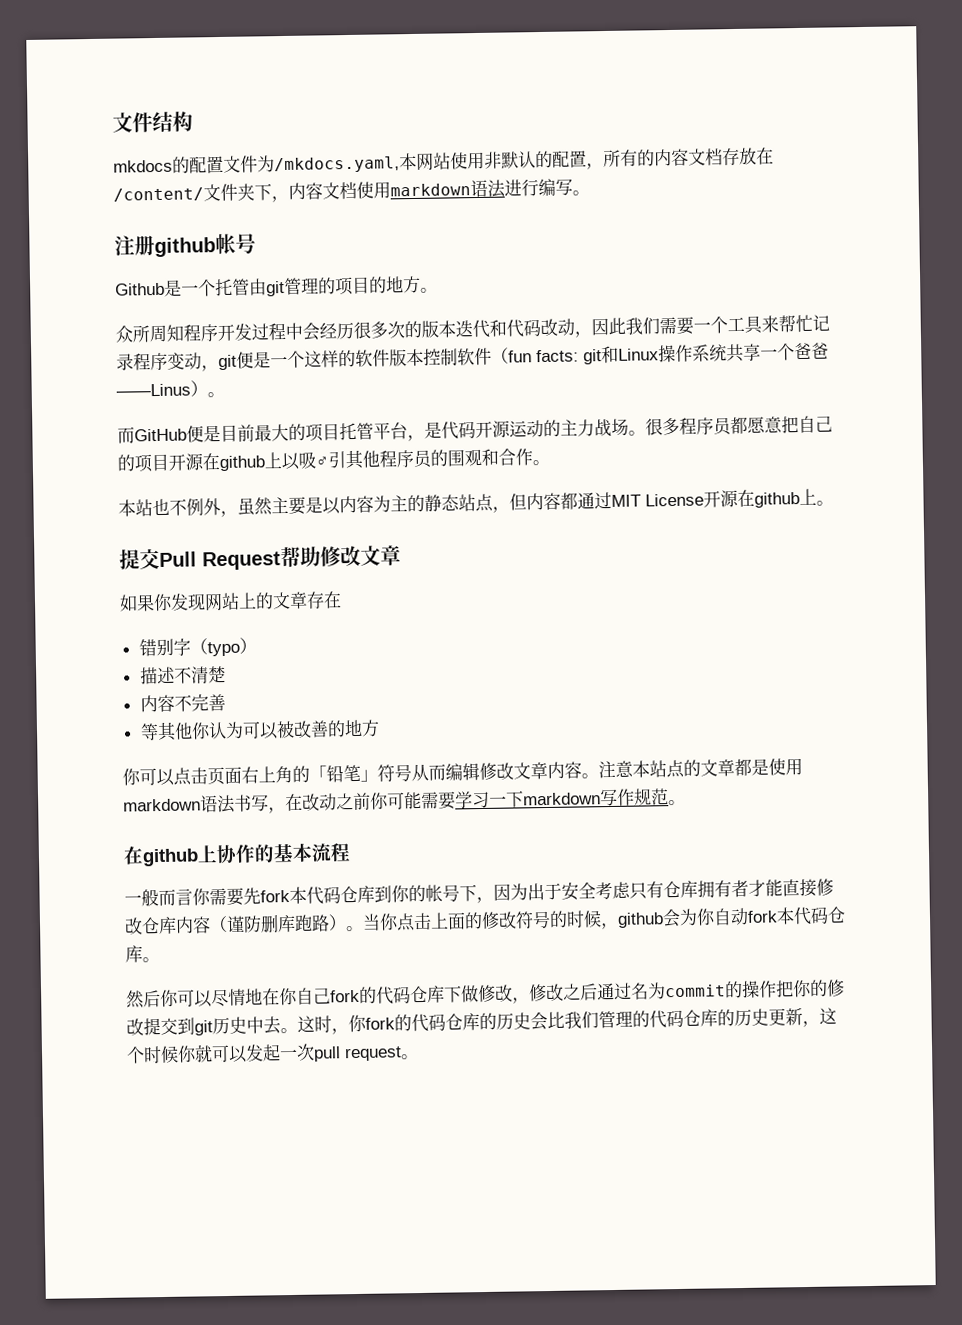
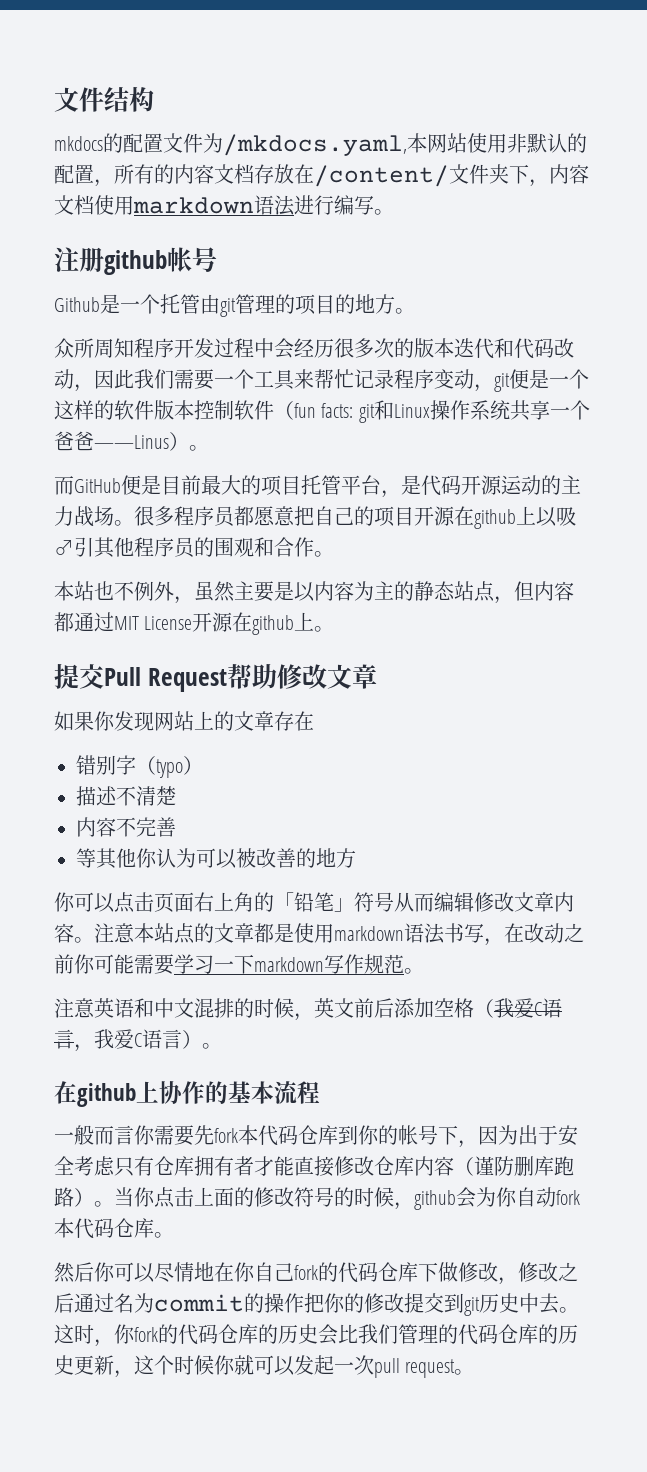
(686, 802) none -> [54,998,562,1021] [54,1029,222,1052] // 注意英语和中文混排的时候，英文前后添加空格（我爱C语言，我爱C语言）。

